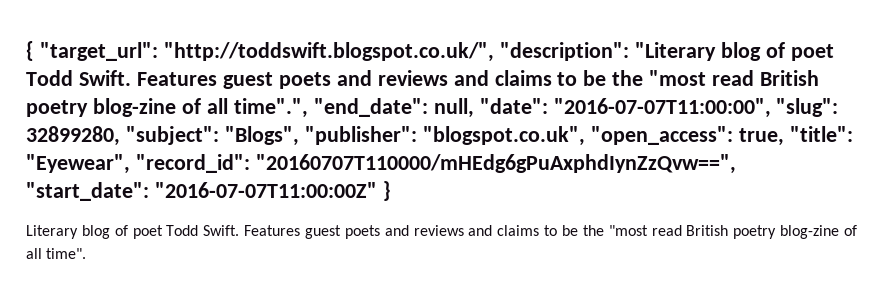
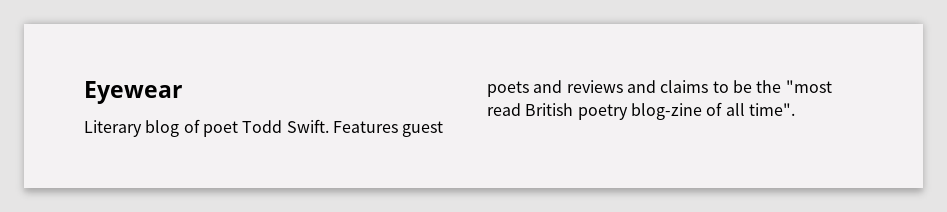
[26,41,834,62] [26,70,820,89] [26,98,839,118] [26,126,853,146] [26,154,736,174] [26,181,391,201] { "target_url": "http://toddswift.blogspot.co.uk/", "description": "Literary blog of poet Todd Swift. Features guest poets and reviews and claims to be the "most read British poetry blog-zine of all time".", "end_date": null, "date": "2016-07-07T11:00:00", "slug": 32899280, "subject": "Blogs", "publisher": "blogspot.co.uk", "open_access": true, "title": "Eyewear", "record_id": "20160707T110000/mHEdg6gPuAxphdIynZzQvw==", "start_date": "2016-07-07T11:00:00Z" } -> [84,81,182,104] Eyewear

